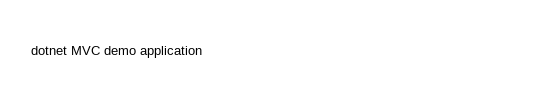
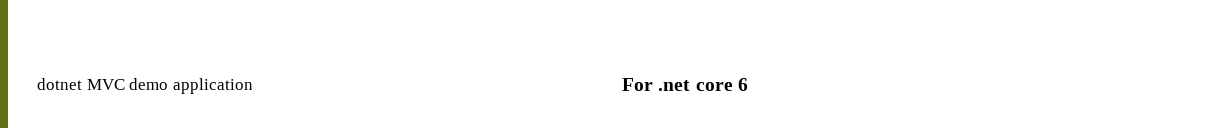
(202, 52) none -> [622,78,748,91] // For .net core 6

